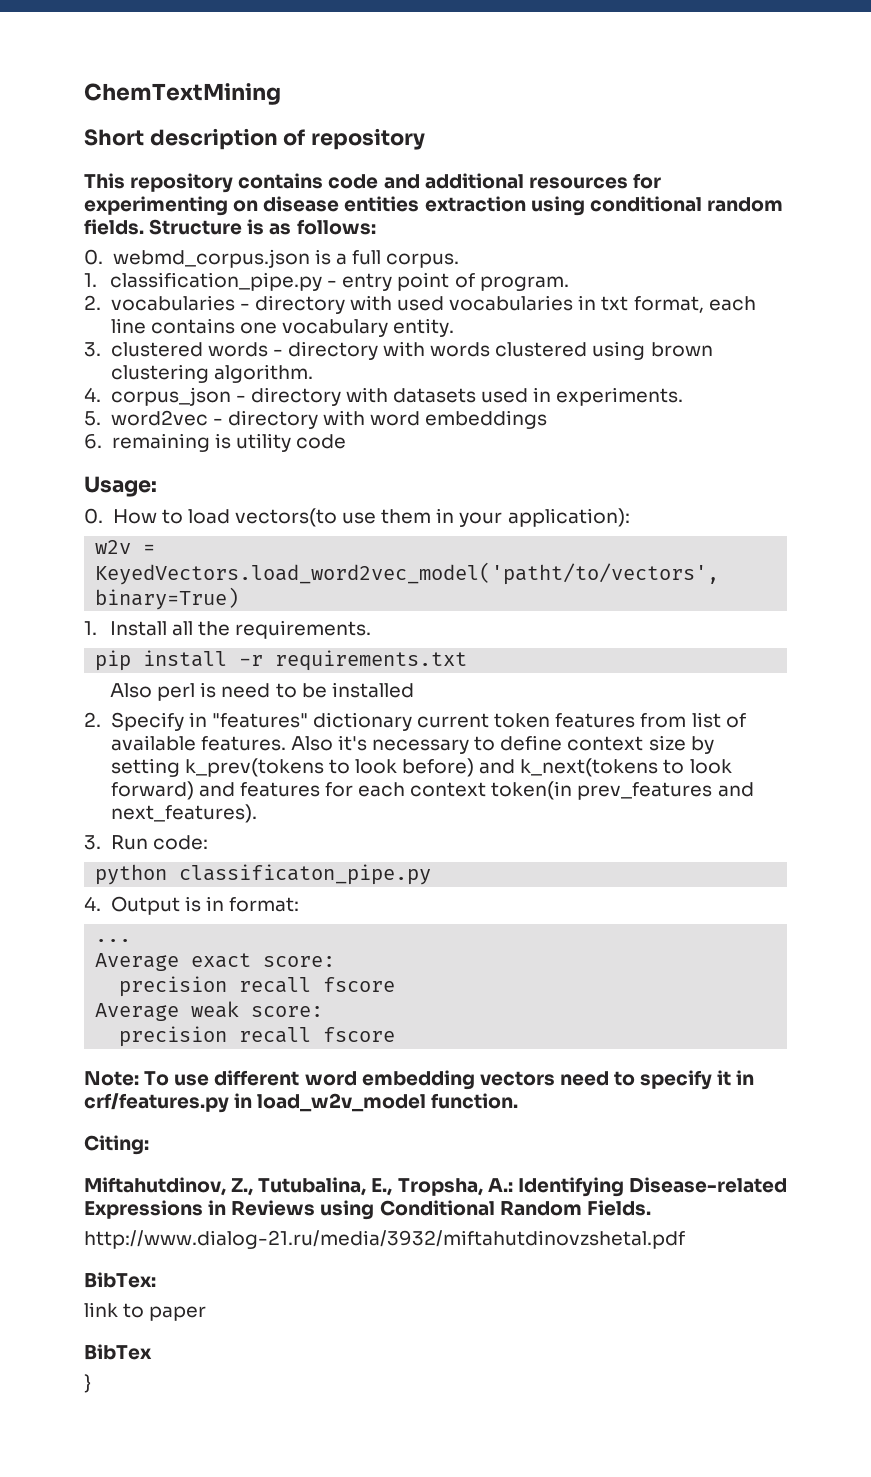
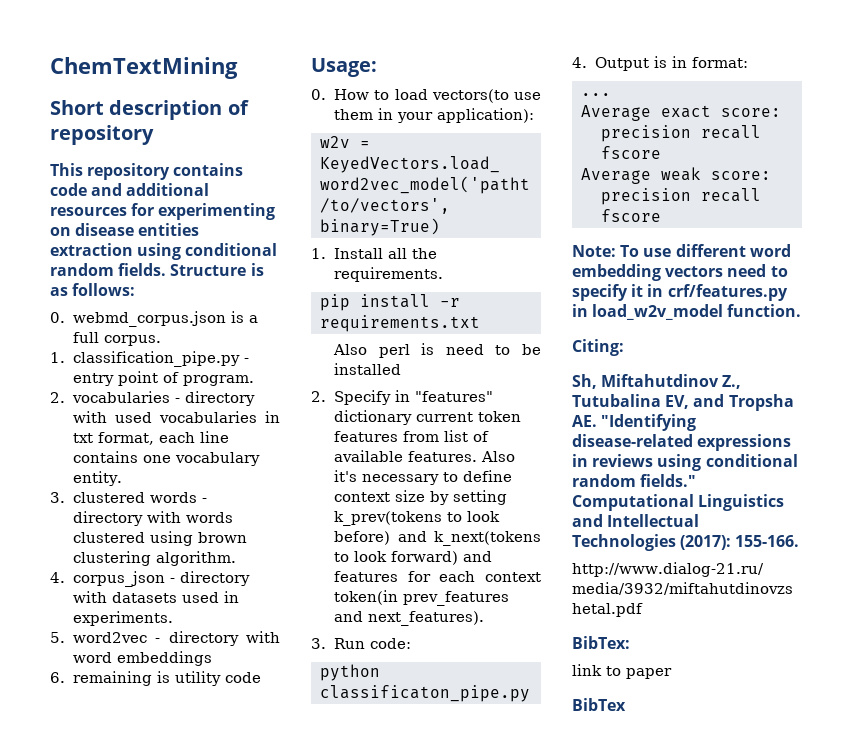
[84,1177,787,1197] [84,1200,651,1220] Miftahutdinov, Z., Tutubalina, E., Tropsha, A.: Identifying Disease-related Expressions in Reviews using Conditional Random Fields. -> [572,374,742,389] [572,394,794,411] [572,414,697,431] [572,434,792,451] [572,454,798,471] [572,474,697,487] [572,494,785,511] [572,514,700,527] [572,534,800,551] Sh, Miftahutdinov Z., Tutubalina EV, and Tropsha AE. "Identifying disease-related expressions in reviews using conditional random fields." Computational Linguistics and Intellectual Technologies (2017): 155-166.
[84,1374,91,1393] // } -> (626, 704) none

